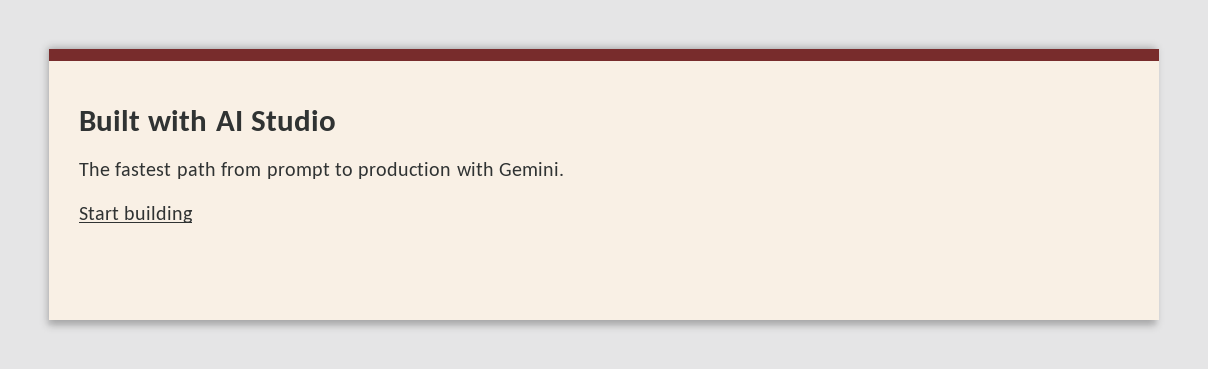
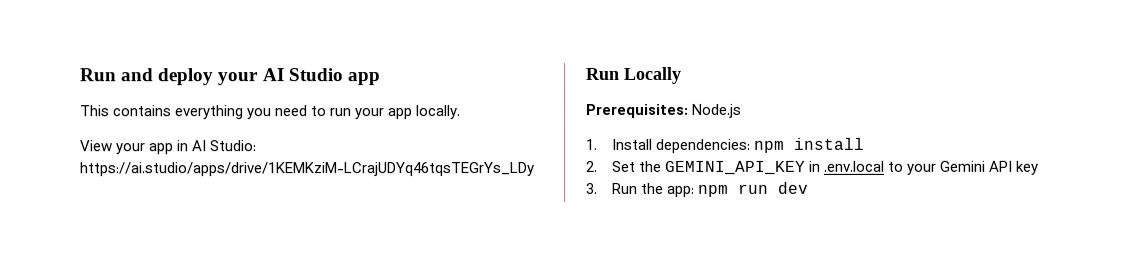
[79,110,337,131] [79,162,565,179] [79,206,194,223] Built with AI Studio // The fastest path from prompt to production with Gemini. // Start building -> [79,68,380,86] [79,105,461,120] [80,140,258,155] [80,162,535,177] [585,66,681,84] [585,103,742,118] [586,137,865,153] [586,160,1040,175] [586,181,809,197] Run and deploy your AI Studio app // This contains everything you need to run your app locally. // View your app in AI Studio: https://ai.studio/apps/drive/1KEMKziM-LCrajUDYq46tqsTEGrYs_LDy // Run Locally // Prerequisites: Node.js // 1. Install dependencies: npm install // 2. Set the GEMINI_API_KEY in .env.local to your Gemini API key // 3. Run the app: npm run dev

